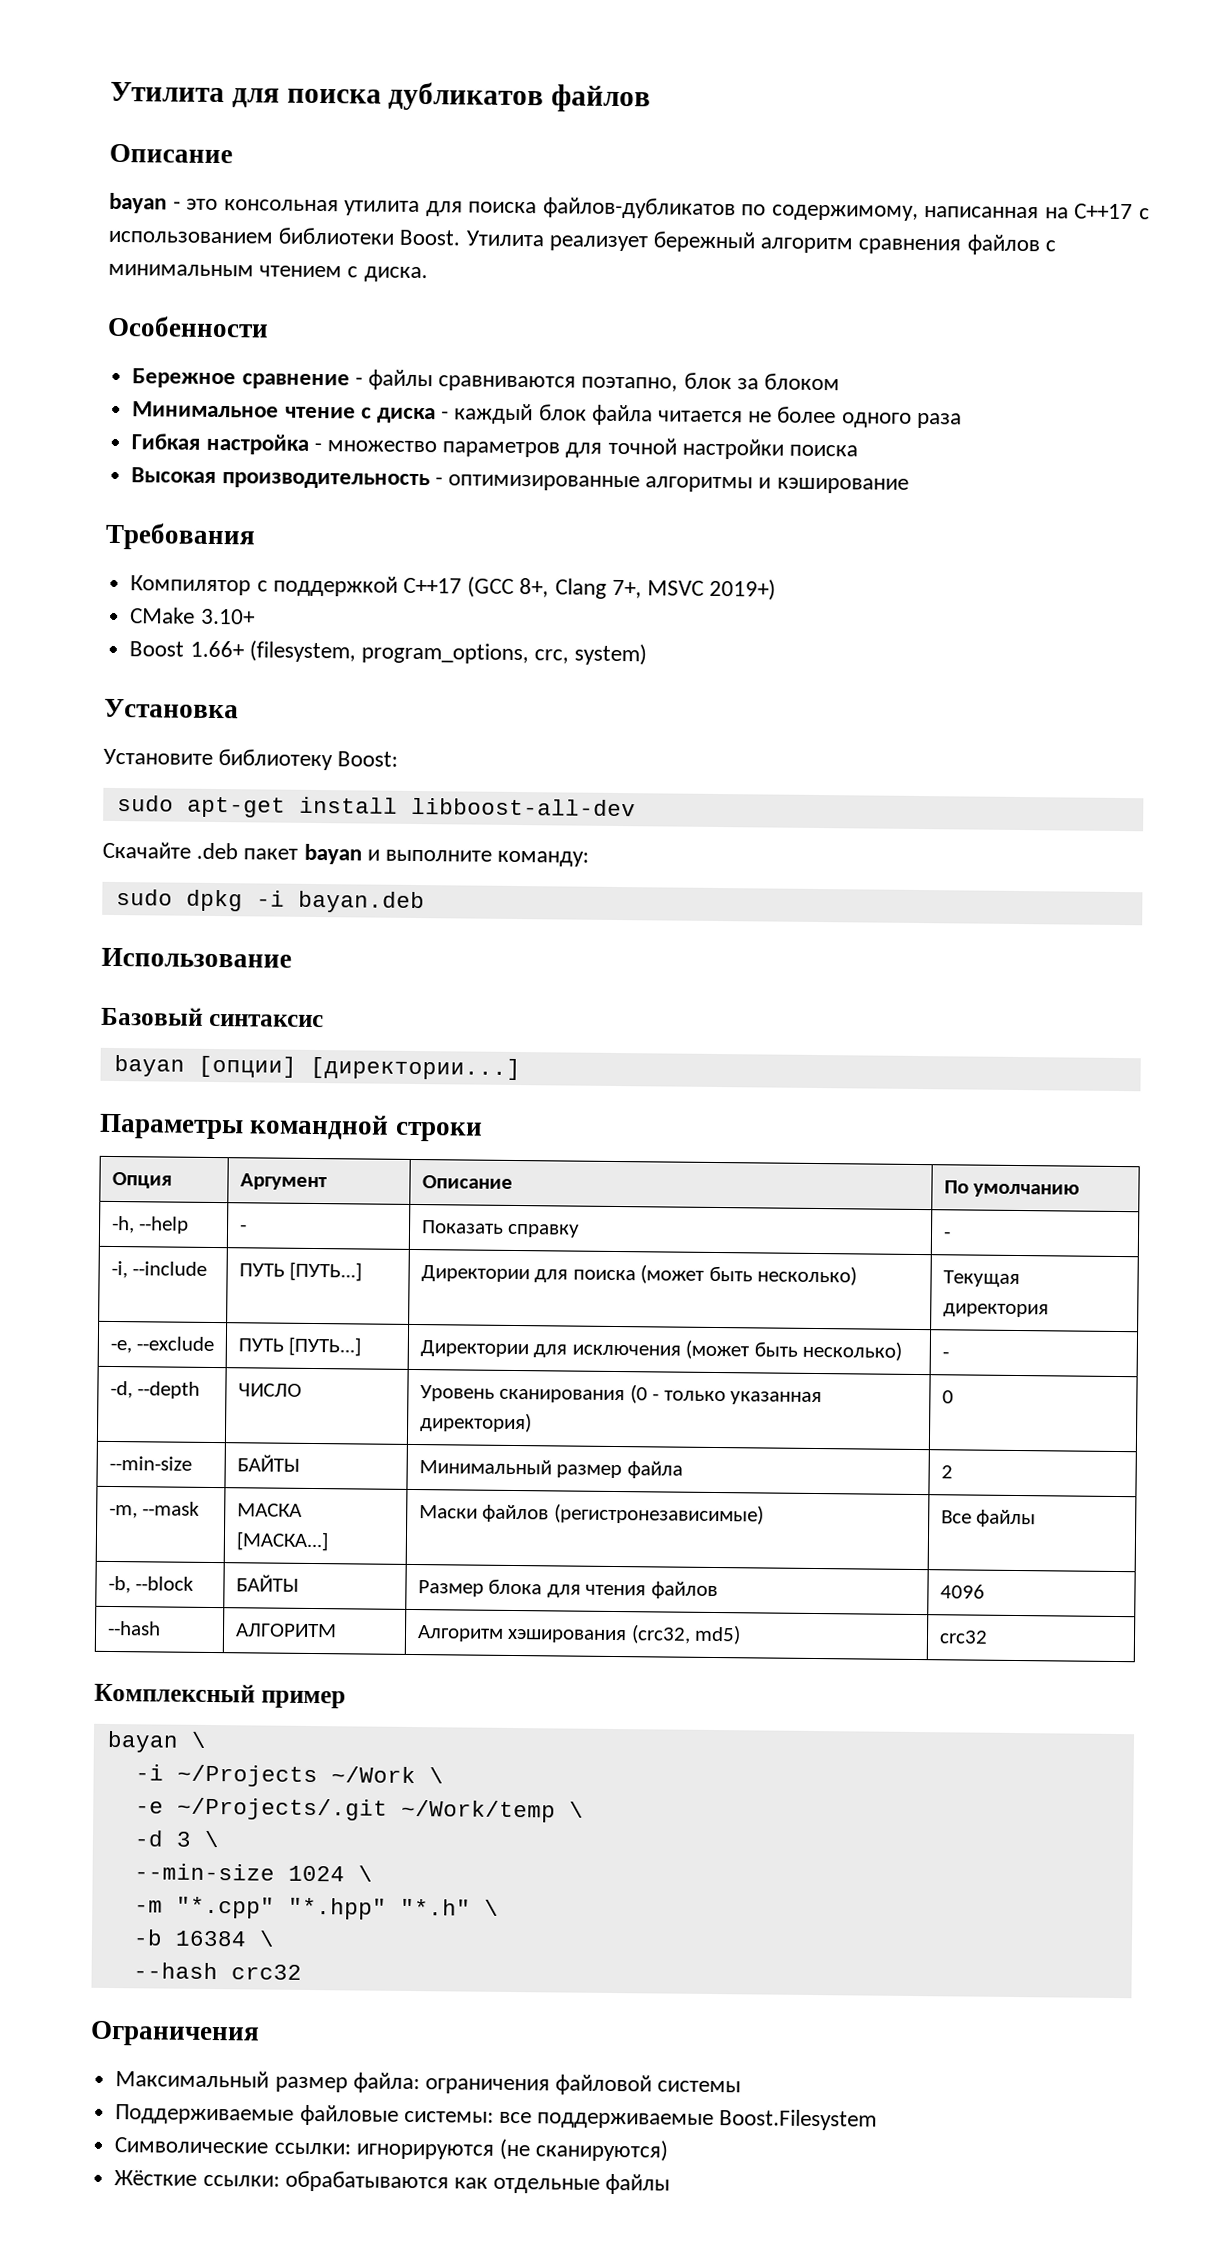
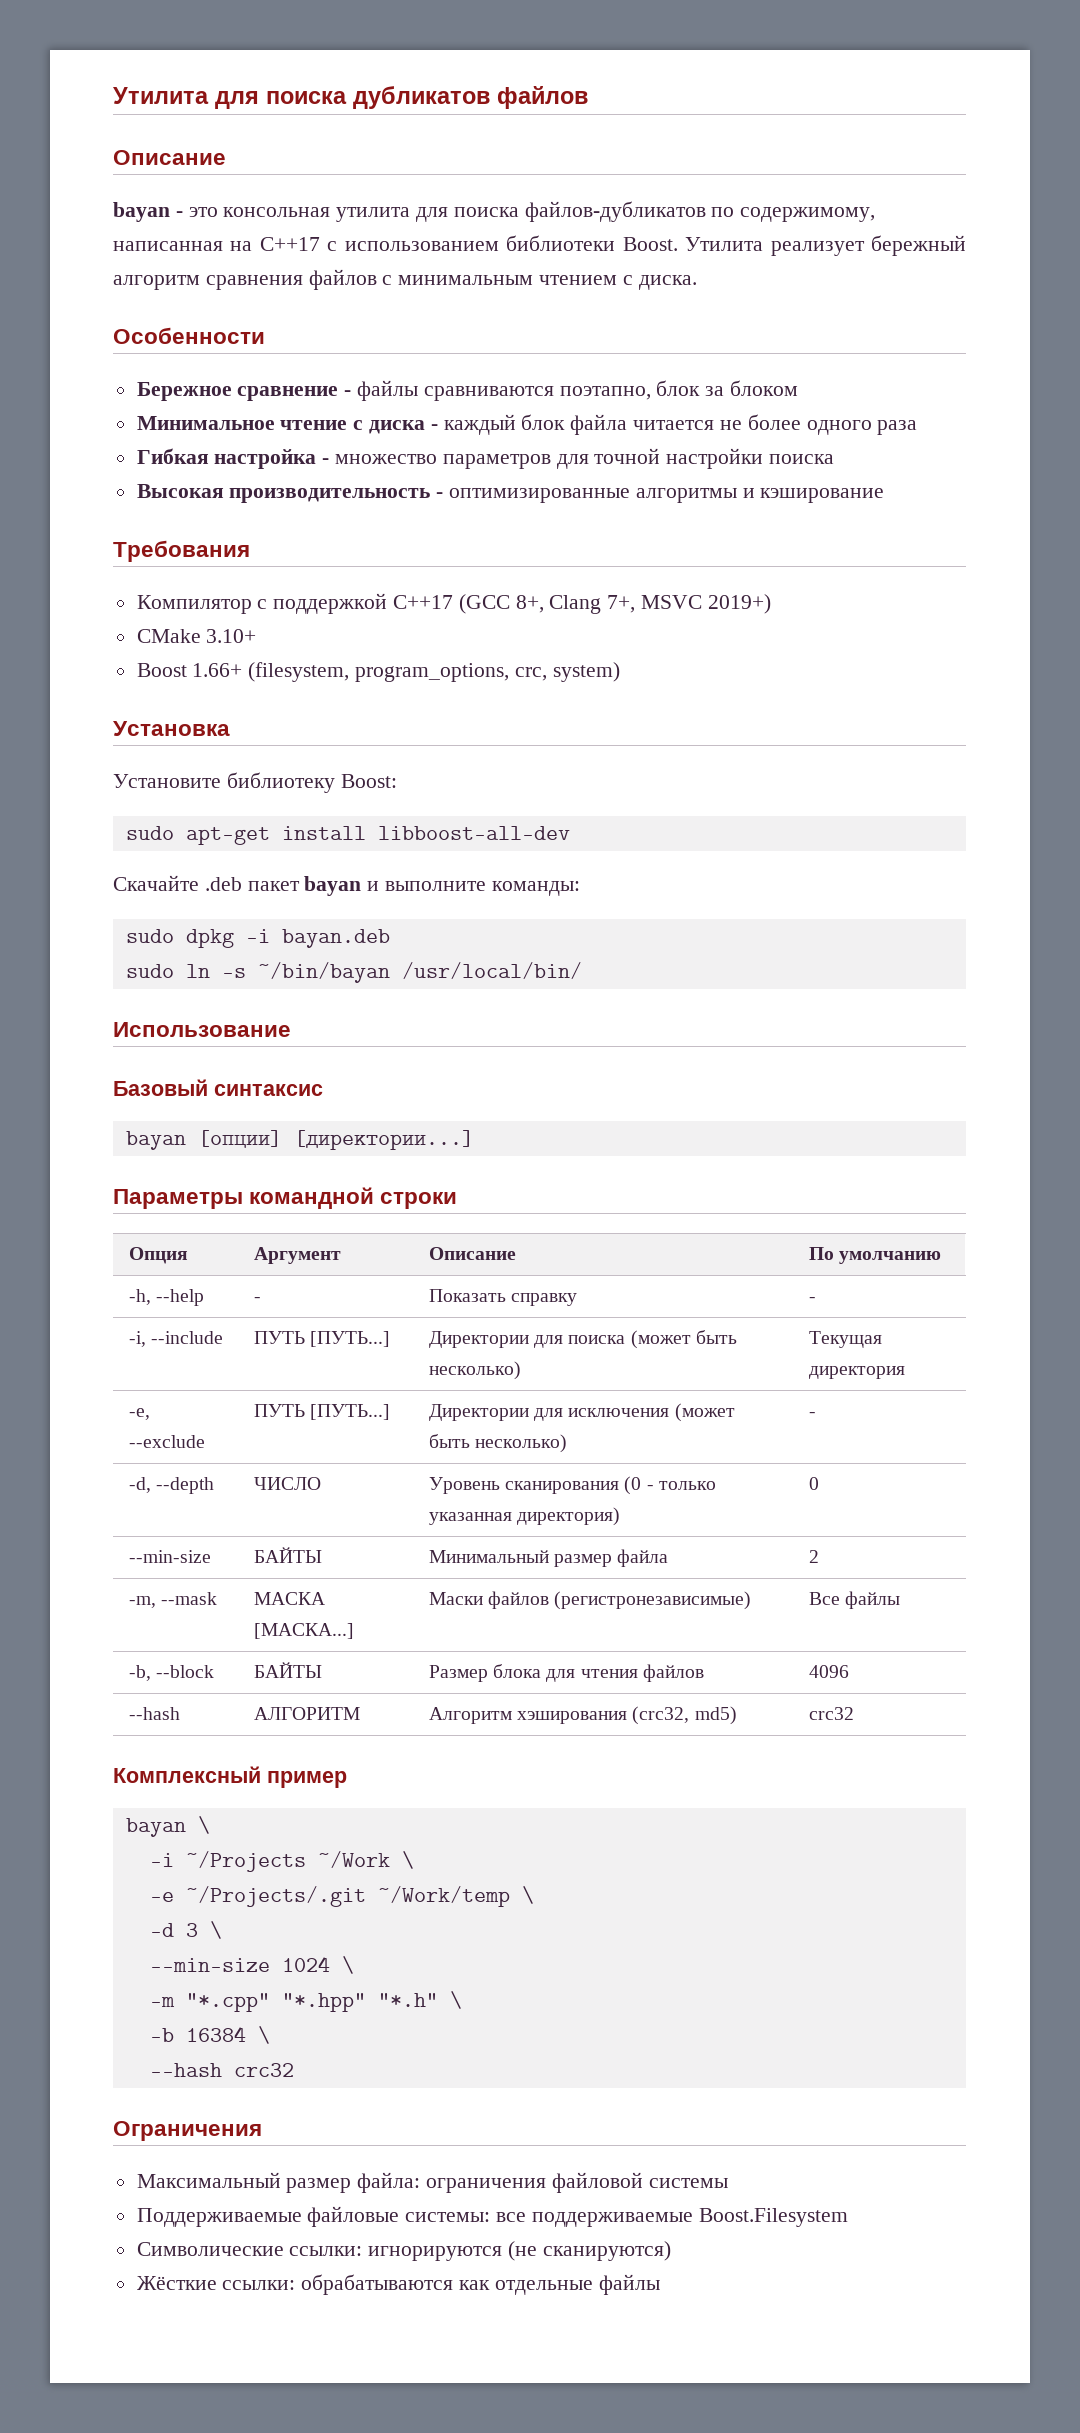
[497,850,590,867] команду: -> [491,881,580,896] команды:
(425, 902) none -> [125,962,582,983] // sudo ln -s ~/bin/bayan /usr/local/bin/

